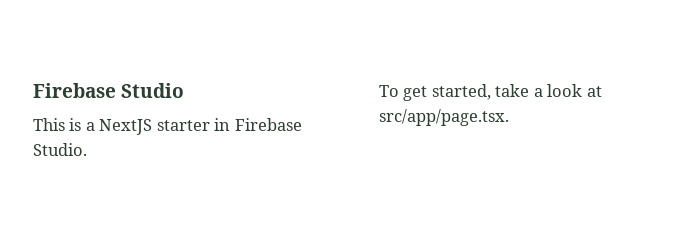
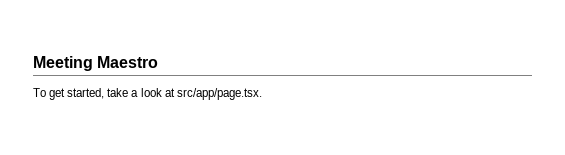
[33,83,185,98] [33,118,302,135] [33,143,87,156] Firebase Studio // This is a NextJS starter in Firebase Studio. -> [33,56,159,71] Meeting Maestro

